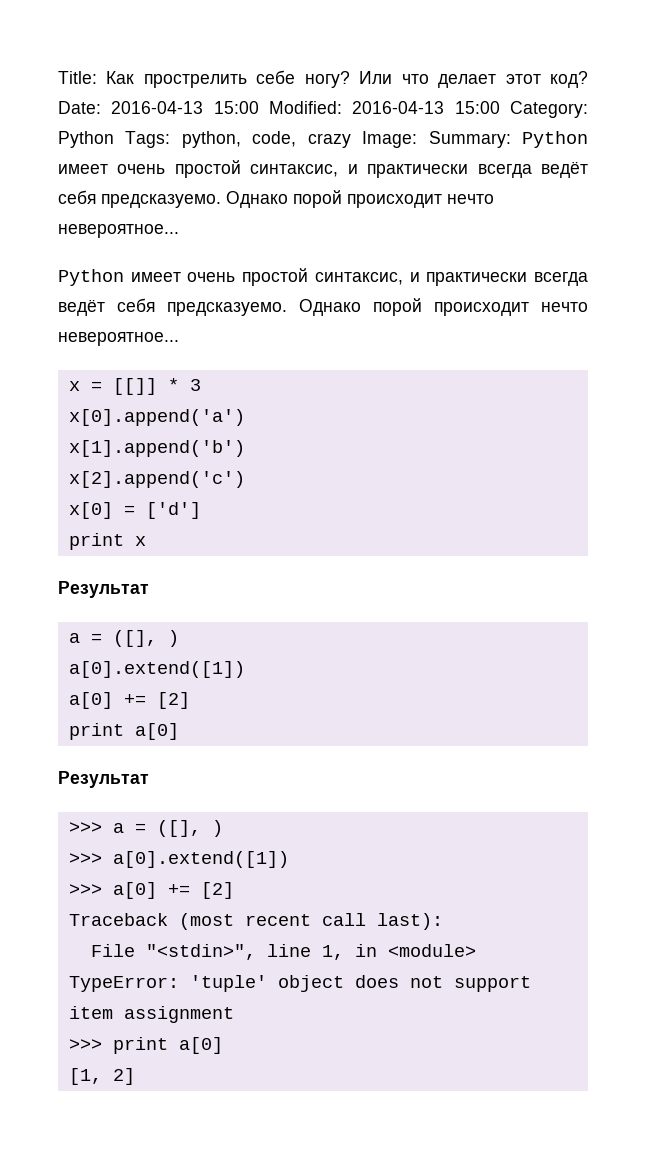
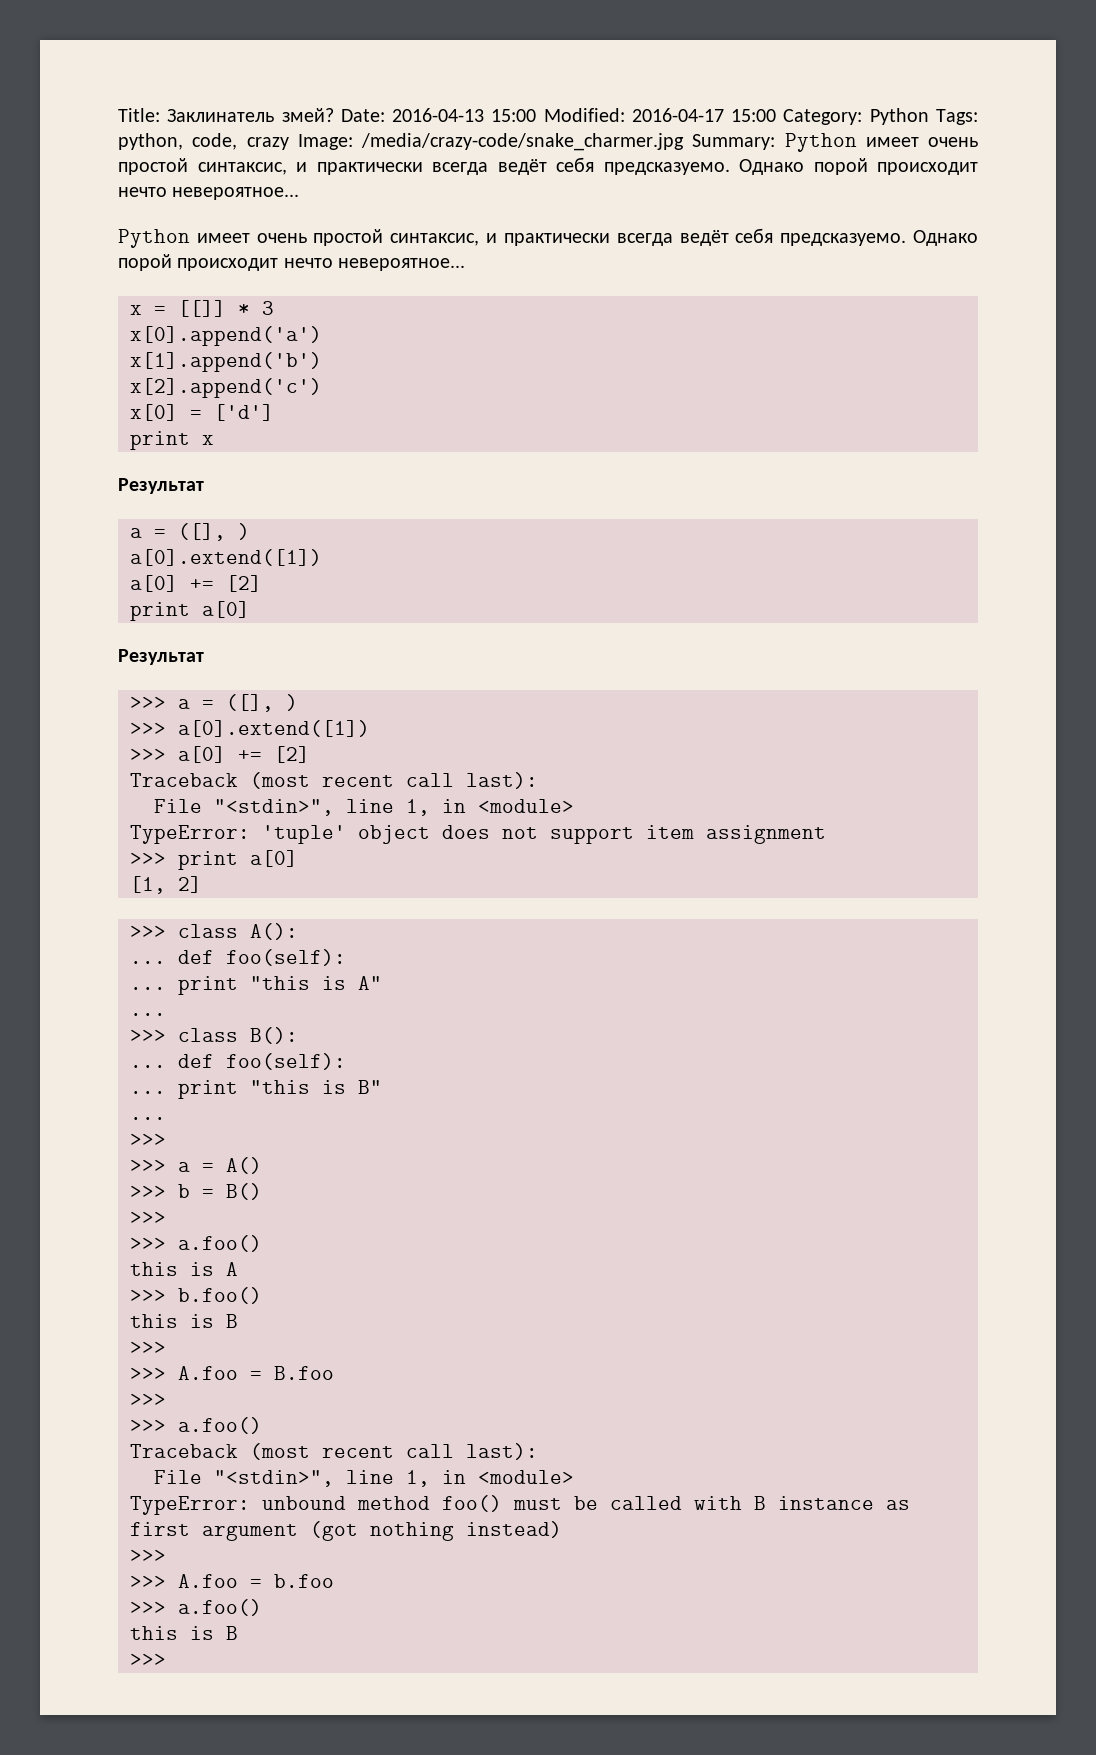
[106,70,589,88] Как прострелить себе ногу? Или что делает этот код? -> [167,108,334,122] Заклинатель змей?
[352,101,445,114] 2016-04-13 -> [631,108,724,122] 2016-04-17
(418, 139) none -> [361,133,684,151] /media/crazy-code/snake_charmer.jpg
(135, 1076) none -> [130,923,298,940] [130,949,346,966] [130,976,382,995] [130,1013,166,1016] [130,1027,298,1044] [130,1053,346,1070] [130,1080,382,1099] [130,1117,166,1120] [130,1133,166,1146] [130,1157,262,1174] [130,1183,262,1200] [130,1211,166,1224] [130,1235,262,1252] [130,1262,238,1276] [130,1287,262,1304] [130,1314,238,1328] [130,1341,166,1354] [130,1366,334,1380] [130,1393,166,1406] [130,1417,262,1434] [130,1443,538,1460] [154,1470,574,1487] [130,1495,910,1515] [130,1521,562,1541] [130,1549,166,1562] [130,1574,334,1588] [130,1599,262,1616] [130,1626,238,1640] [130,1653,166,1666] // >>> class A(): // ... def foo(self): // ... print "this is A" // ... // >>> class B(): // ... def foo(self): // ... print "this is B" // ... // >>> // >>> a = A() // >>> b = B() // >>> // >>> a.foo() // this is A // >>> b.foo() // this is B // >>> // >>> A.foo = B.foo // >>> // >>> a.foo() // Traceback (most recent call last): // File "<stdin>", line 1, in <module> // TypeError: unbound method foo() must be called with B instance as first argument (got nothing instead) // >>> // >>> A.foo = b.foo // >>> a.foo() // this is B // >>>

